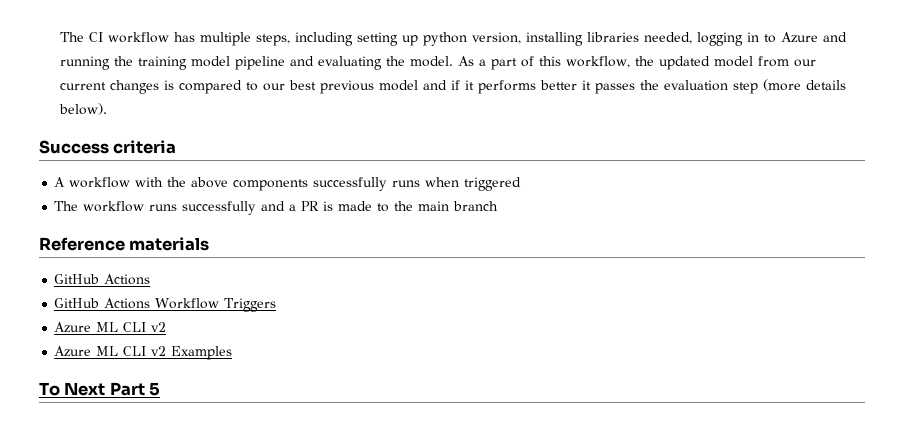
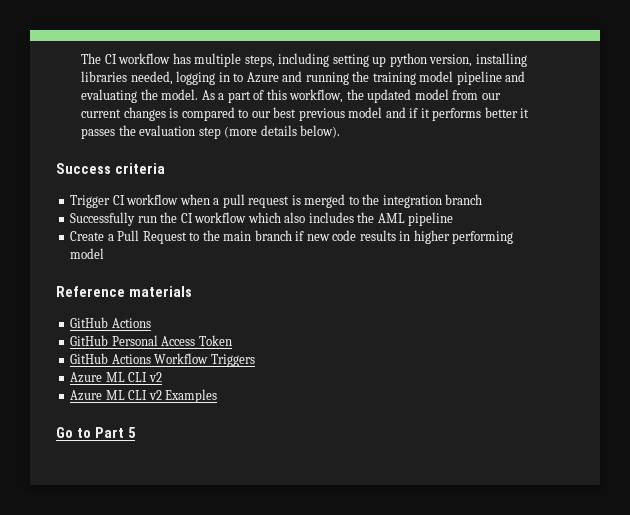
[54,177,522,191] [54,201,499,215] A workflow with the above components successfully runs when triggered // The workflow runs successfully and a PR is made to the main branch -> [70,194,483,208] [70,212,454,226] [70,230,514,244] [70,248,105,259] Trigger CI workflow when a pull request is merged to the integration branch // Successfully run the CI workflow which also includes the AML pipeline // Create a Pull Request to the main branch if new code results in higher performing model
(151, 279) none -> [70,335,232,346] // GitHub Personal Access Token
[39,382,106,396] To Next -> [56,427,91,438] Go to

